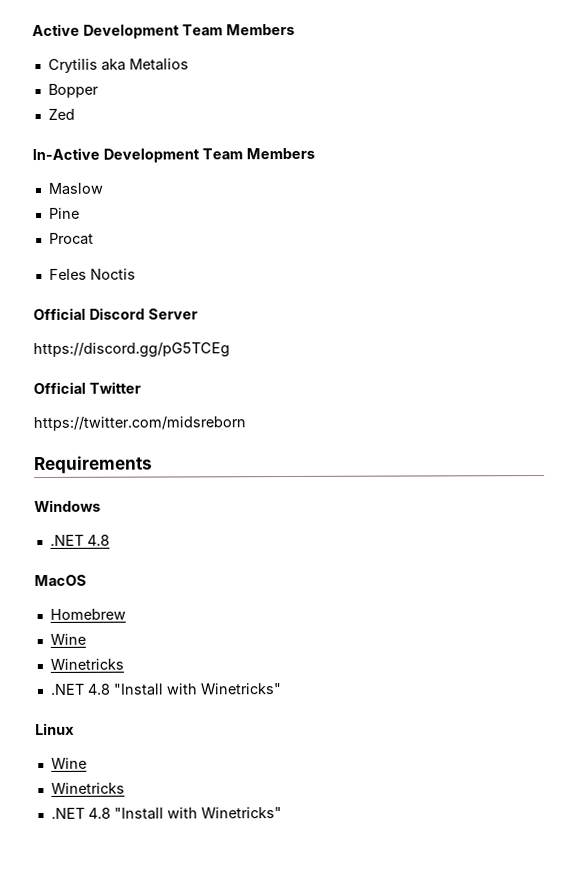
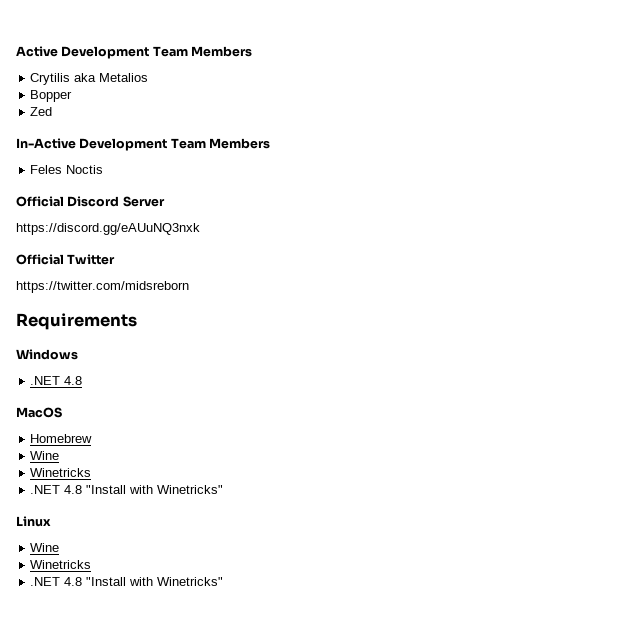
[47,182,103,195] [48,207,80,219] [48,232,94,245] // Maslow // Pine // Procat -> (271, 143) none
[33,342,230,359] https://discord.gg/pG5TCEg -> [16,223,200,235] https://discord.gg/eAUuNQ3nxk

